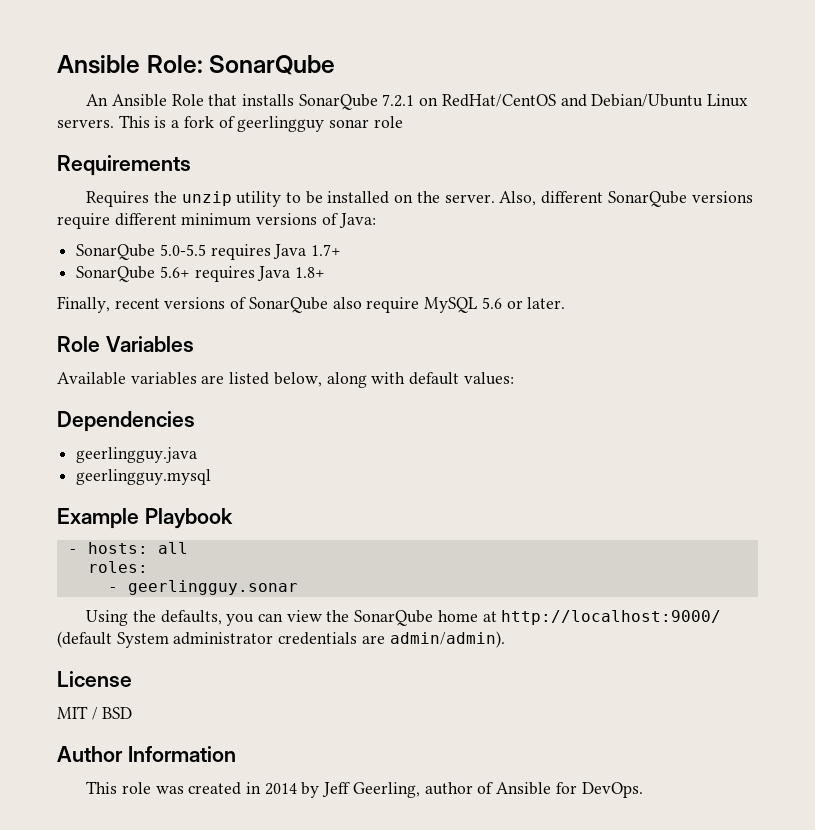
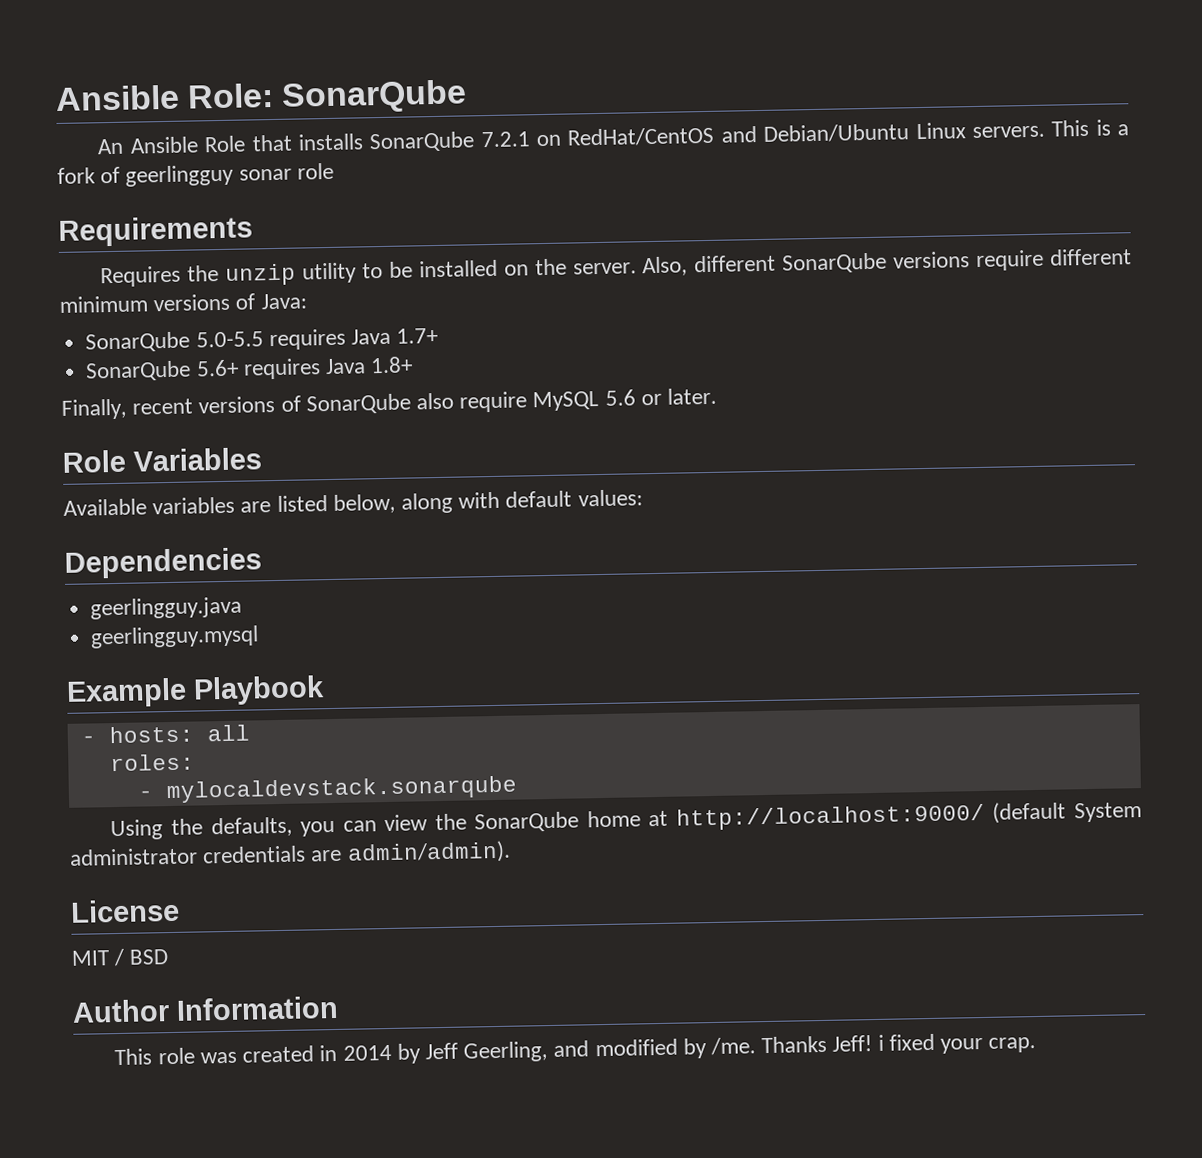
[127,580,298,595] geerlingguy.sonar -> [165,775,518,804] mylocaldevstack.sonarqube
[424,782,643,798] author of Ansible for DevOps. -> [553,1033,1037,1059] and modified by /me. Thanks Jeff! i fixed your crap.

